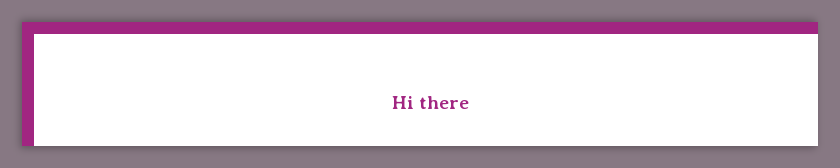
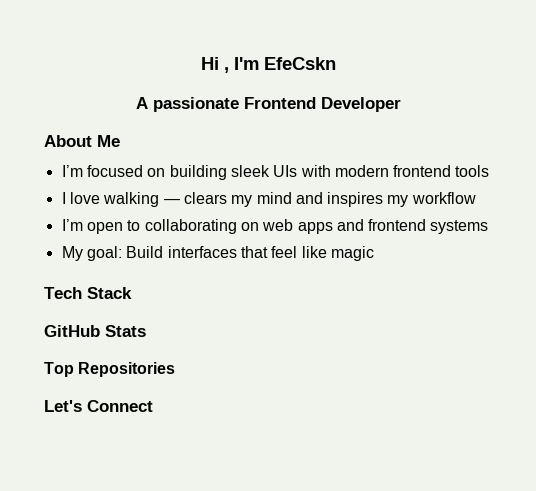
[419,96,470,109] there -> [223,57,336,73] [135,97,401,112] [44,135,120,147] [61,165,490,180] [61,192,476,207] [61,219,489,234] [61,246,374,261] [44,287,132,299] [44,325,146,337] [44,362,176,377] [44,400,153,412] , I'm EfeCskn // A passionate Frontend Developer // About Me // I’m focused on building sleek UIs with modern frontend tools // I love walking — clears my mind and inspires my workflow // I’m open to collaborating on web apps and frontend systems // My goal: Build interfaces that feel like magic // Tech Stack // GitHub Stats // Top Repositories // Let's Connect

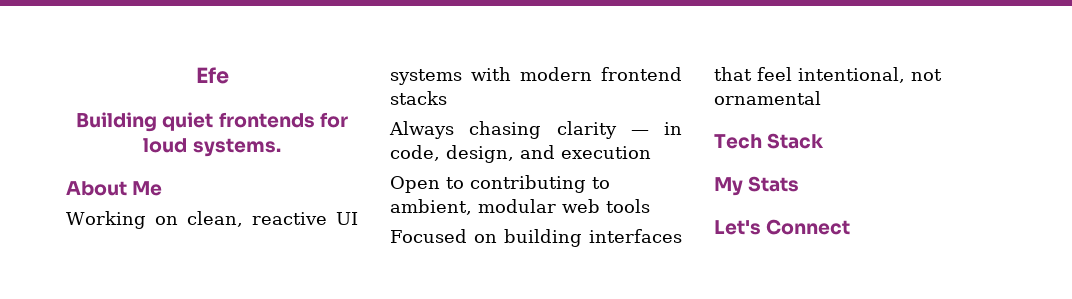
[200,57,336,73] [135,97,401,112] [44,135,120,147] [61,165,490,180] [61,192,476,207] [61,219,489,234] [61,246,374,261] Hi , I'm EfeCskn // A passionate Frontend Developer // About Me // I’m focused on building sleek UIs with modern frontend tools // I love walking — clears my mind and inspires my workflow // I’m open to collaborating on web apps and frontend systems // My goal: Build interfaces that feel like magic -> [195,67,229,84] [76,112,348,132] [143,138,281,157] [66,181,163,196] [66,211,358,229] [390,67,682,85] [390,91,447,105] [389,121,682,139] [390,145,651,163] [390,175,610,193] [390,199,650,215] [390,229,682,247] [714,67,942,83] [714,91,821,105] Efe // Building quiet frontends for loud systems. // About Me // Working on clean, reactive UI systems with modern frontend stacks // Always chasing clarity — in code, design, and execution // Open to contributing to ambient, modular web tools // Focused on building interfaces that feel intentional, not ornamental
[44,325,100,337] GitHub -> [714,177,743,196] My
[44,362,176,377] // Top Repositories -> (800, 184) none

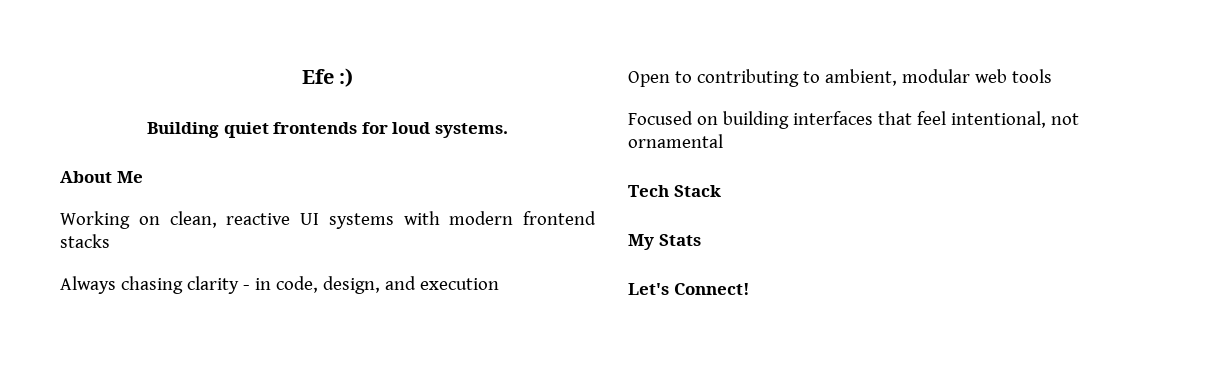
(229, 75) none -> [339,68,354,87] :)
[630,130,649,135] — -> [242,285,250,290] -
[766,219,851,235] Connect -> [673,283,750,295] Connect!

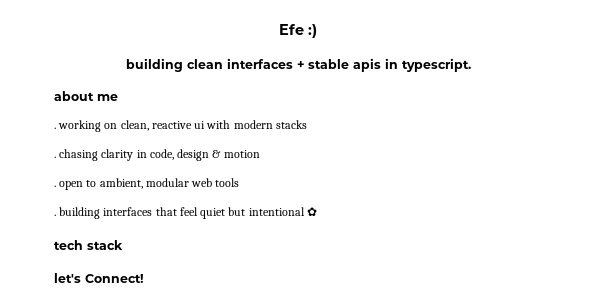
[147,122,508,138] [60,171,143,183] [60,211,130,229] Building quiet frontends for loud systems. // About Me // Working -> [125,58,471,72] [54,91,118,101] [54,120,102,132] building clean interfaces + stable apis in typescript. // about me // . working
[300,213,394,229] UI systems -> [194,121,206,129] ui
[523,211,596,225] frontend -> (273, 124) none
[60,276,116,294] Always -> [54,156,56,158] .
[242,285,250,290] - -> (134, 155) none
[322,276,499,294] [628,69,799,87] design, and execution // Open to contributing -> [177,149,260,161] [54,181,84,190] design & motion // . open
[628,111,718,125] Focused on -> [54,214,56,216] .
[950,111,1079,128] [628,134,723,148] [628,185,721,197] [628,234,701,250] [628,283,669,295] intentional, not ornamental // Tech Stack // My Stats // Let's -> [200,207,317,219] [54,240,123,250] [54,273,81,283] quiet but intentional ✿ // tech stack // let's

